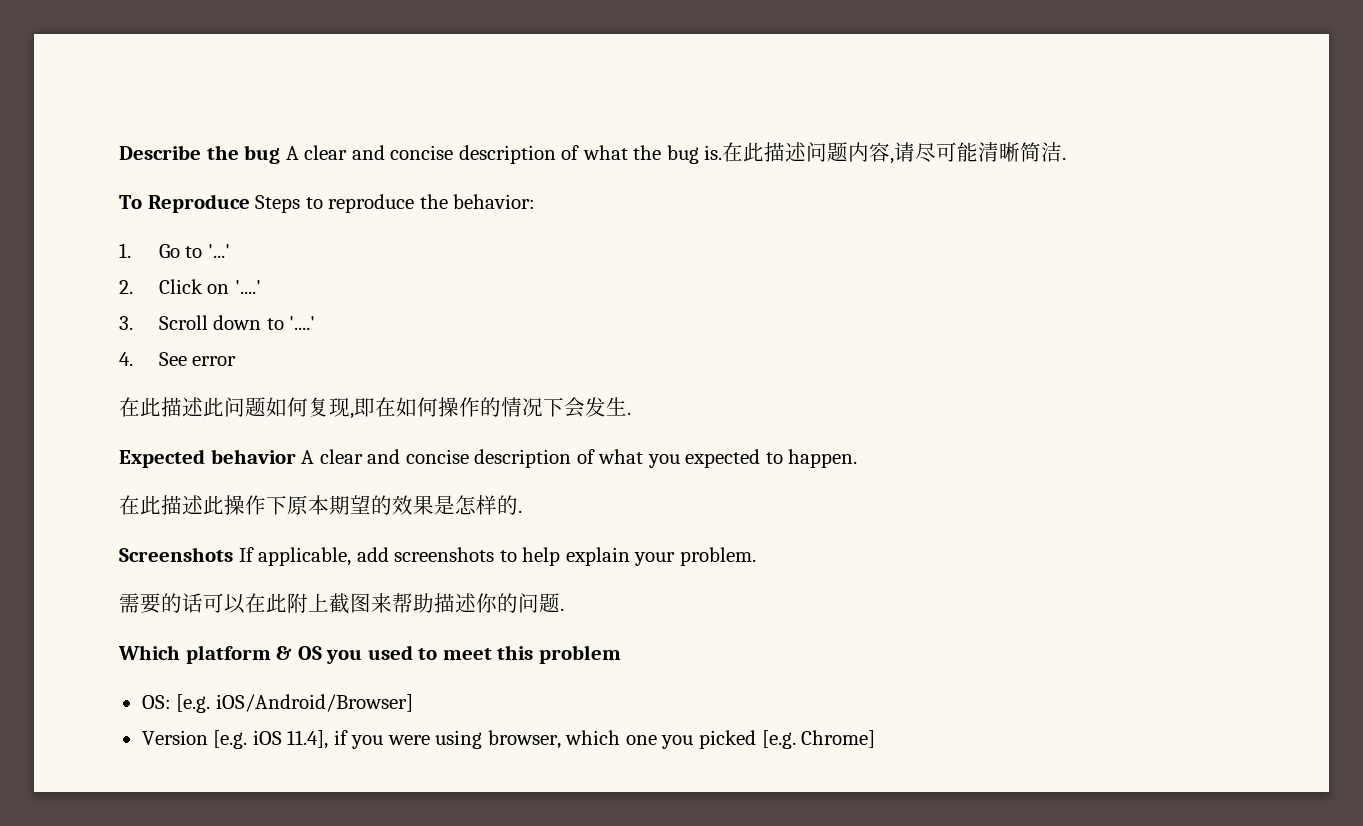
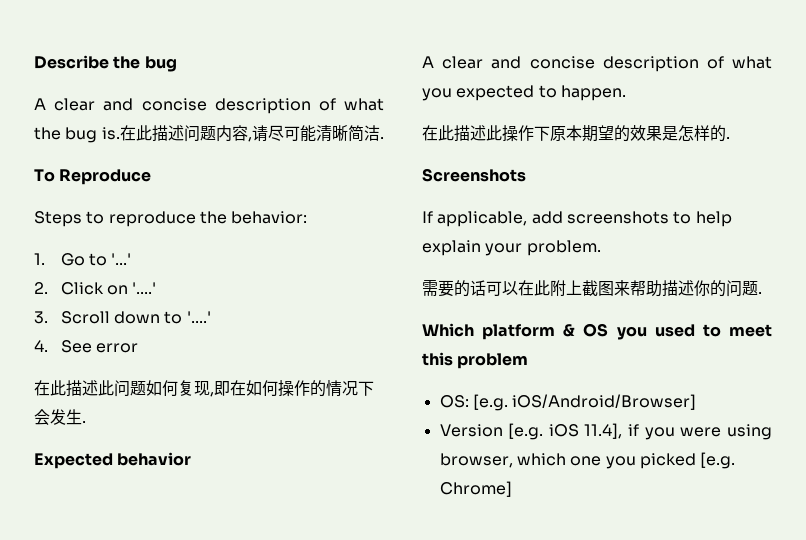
(281, 154) none -> (177, 64) //
(250, 203) none -> (152, 177) //
(296, 456) none -> (192, 459) //
(233, 554) none -> (526, 175) //

